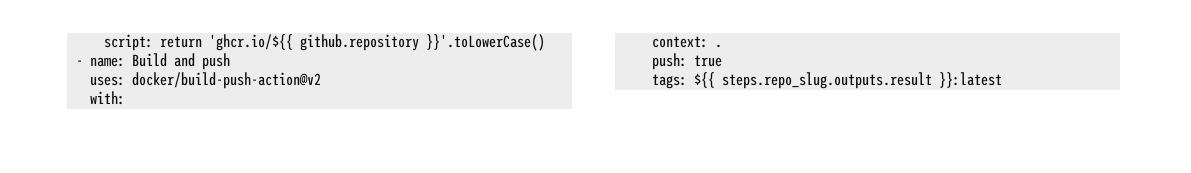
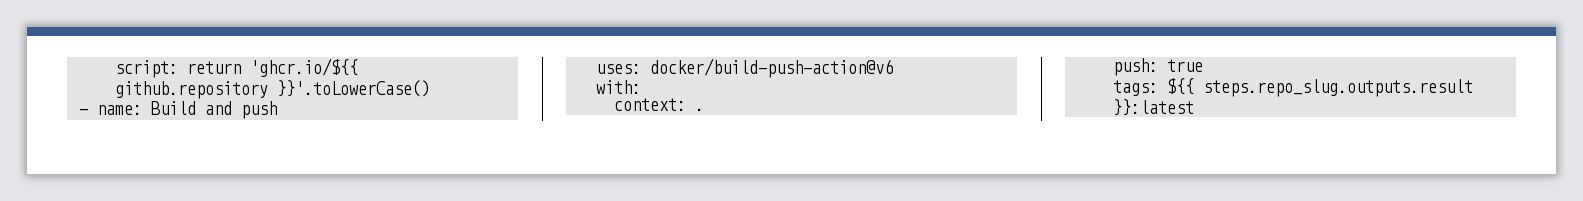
[132,72,322,89] docker/build-push-action@v2 -> [650,58,893,78] docker/build-push-action@v6

